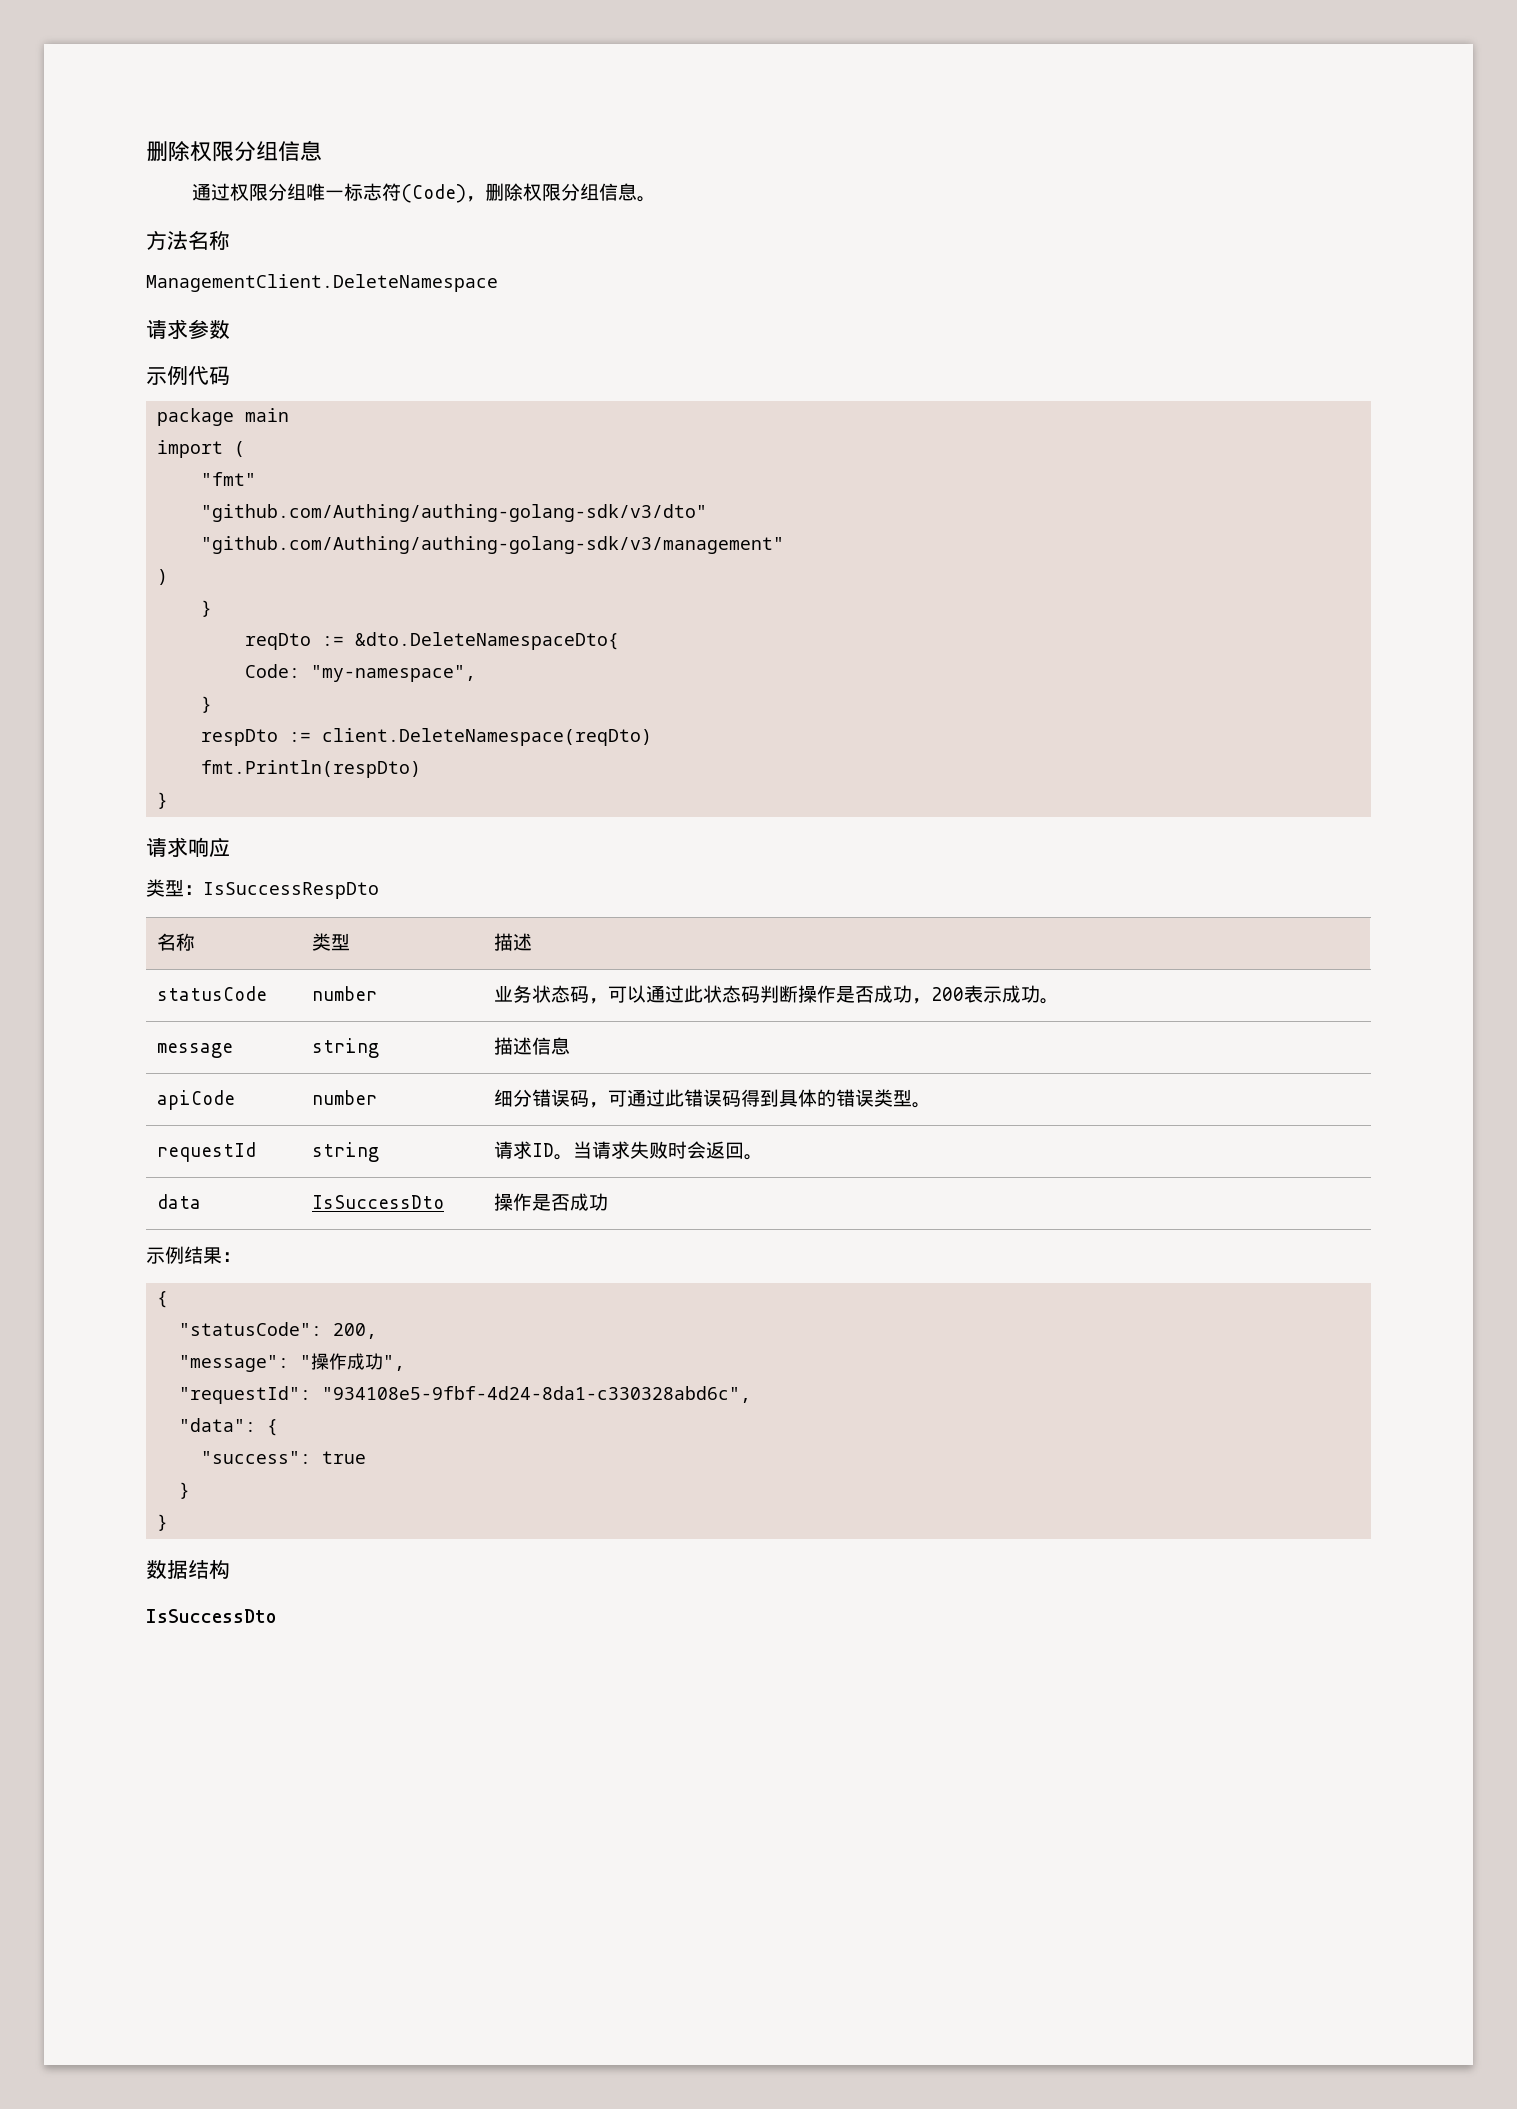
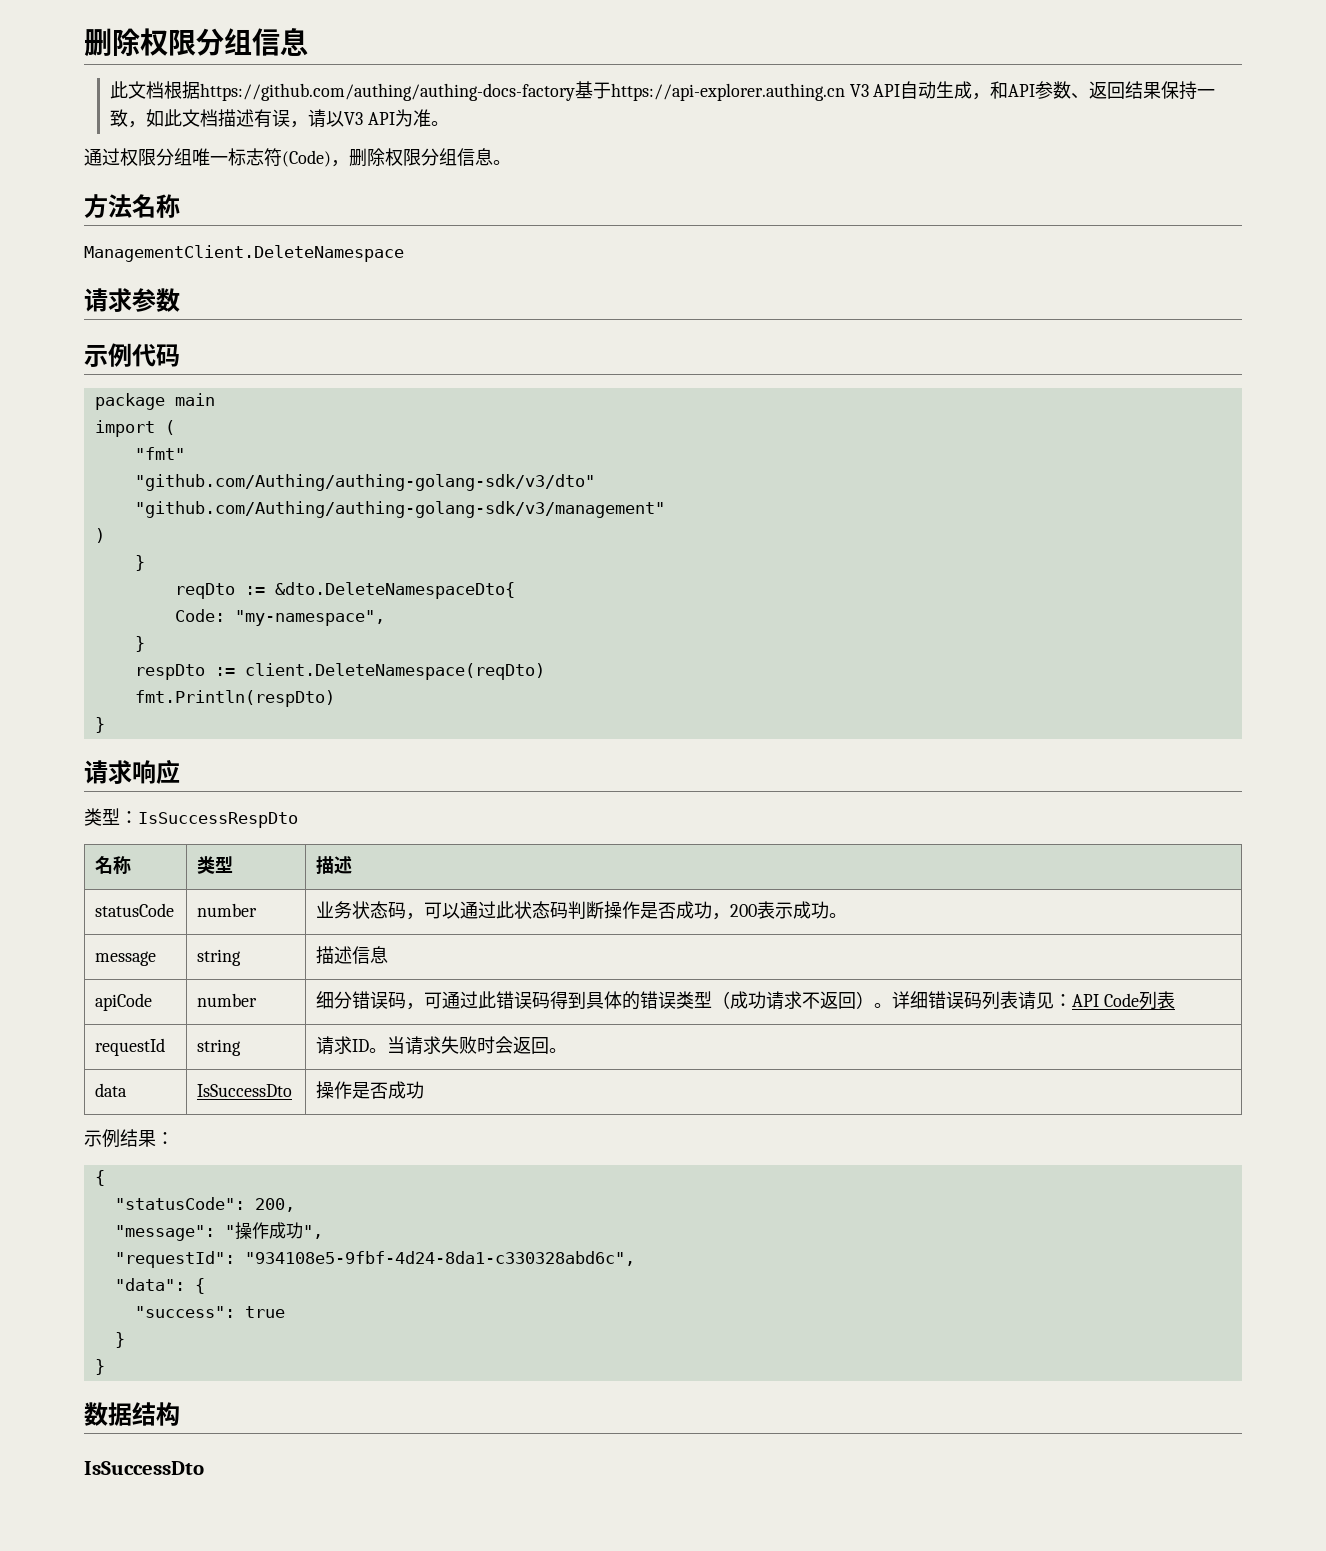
[146,140,322,162] 删除权限分组信息 -> [84,28,308,57] [109,81,1216,101] [109,109,449,128] 删除权限分组信息 // 此文档根据https://github.com/authing/authing-docs-factory基于https://api-explorer.authing.cn V3 API自动生成，和API参数、返回结果保持一致，如此文档描述有误，请以V3 API为准。
[911,1102,931,1108] 。 -> [712,991,1176,1010] （成功请求不返回）。详细错误码列表请见：API Code列表

